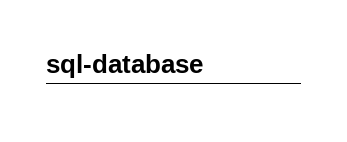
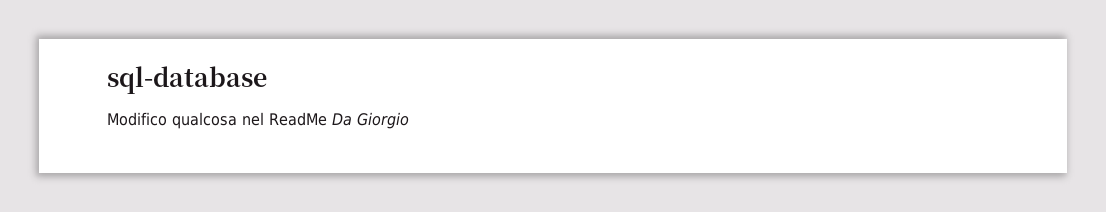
(203, 66) none -> [107,112,409,129] // Modifico qualcosa nel ReadMe Da Giorgio

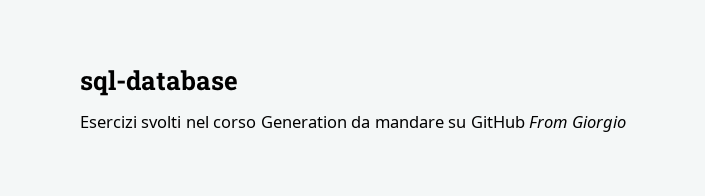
[107,112,352,129] Modifico qualcosa nel ReadMe Da -> [80,116,568,128] Esercizi svolti nel corso Generation da mandare su GitHub From

